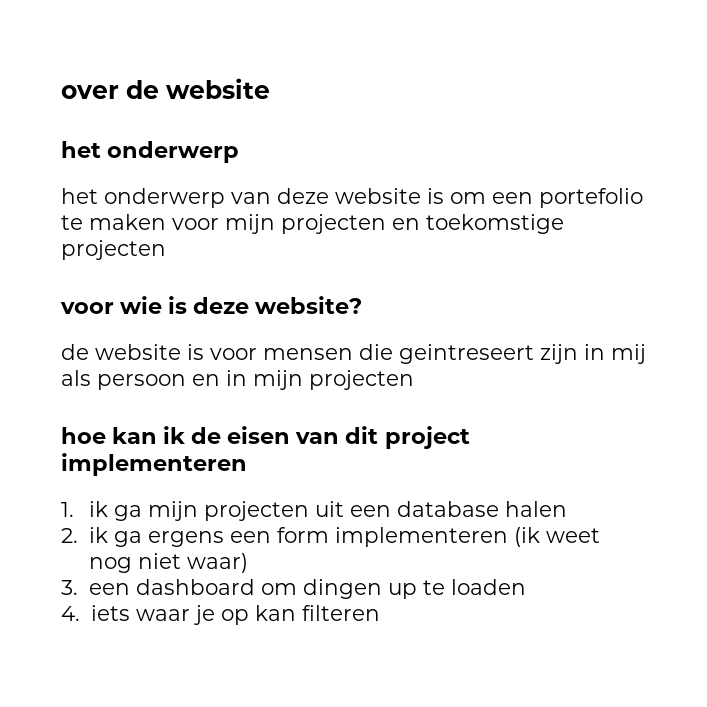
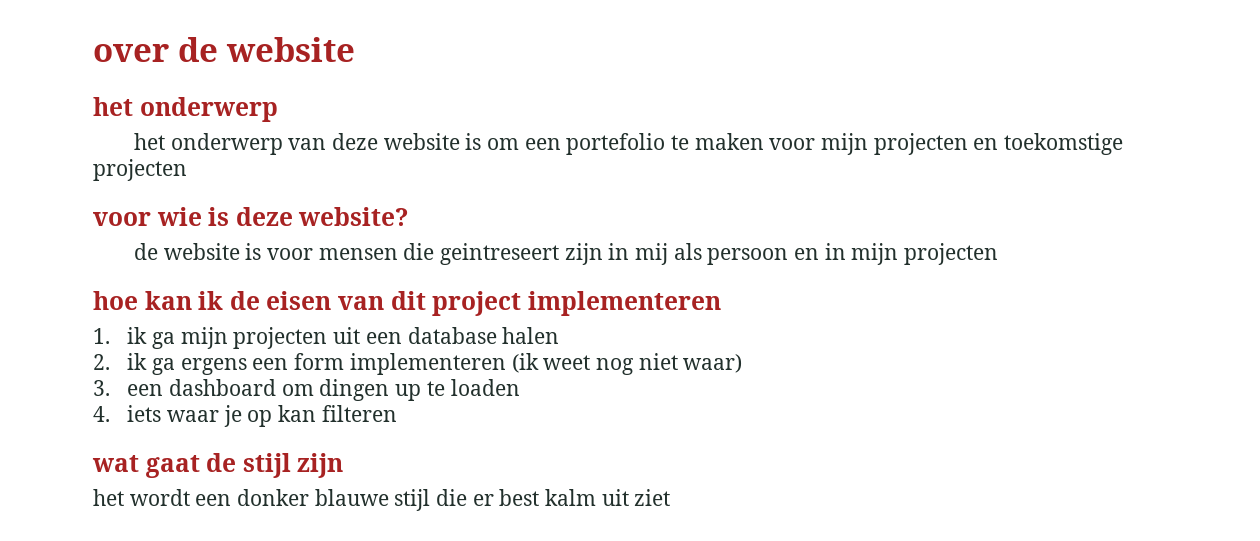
(380, 613) none -> [92,453,344,478] [93,489,671,511] // wat gaat de stijl zijn // het wordt een donker blauwe stijl die er best kalm uit ziet

